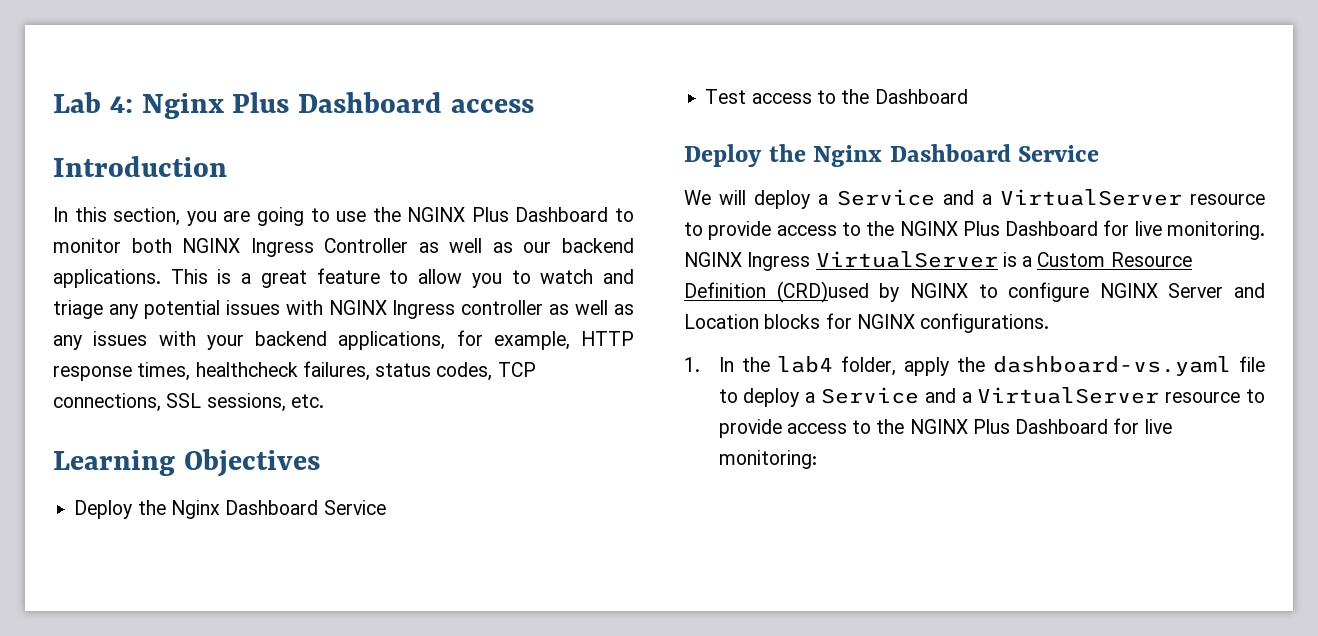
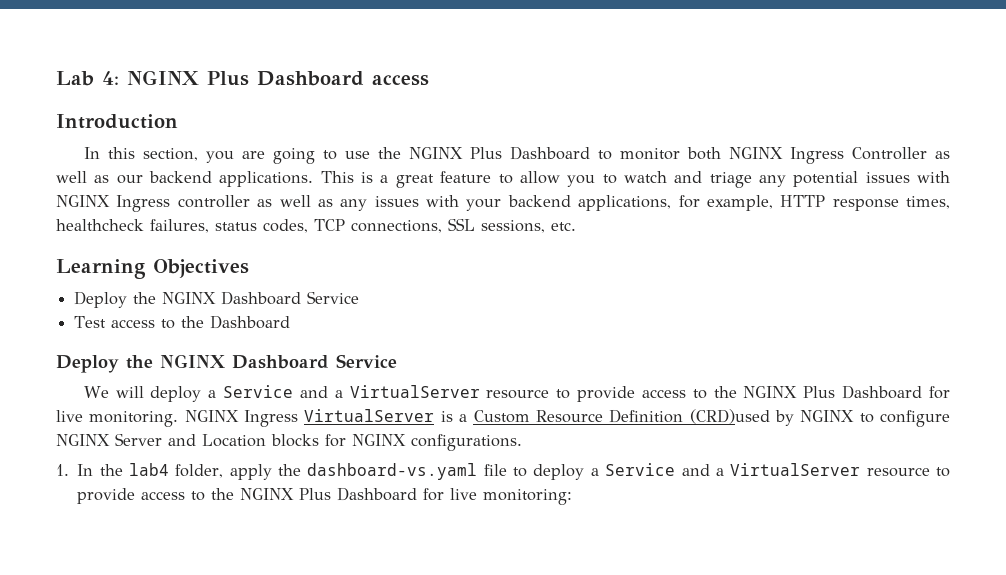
[141,93,224,119] Nginx -> [127,70,199,85] NGINX
[170,500,220,519] Nginx -> [162,292,217,304] NGINX
[813,145,883,167] Nginx -> [160,354,225,368] NGINX

